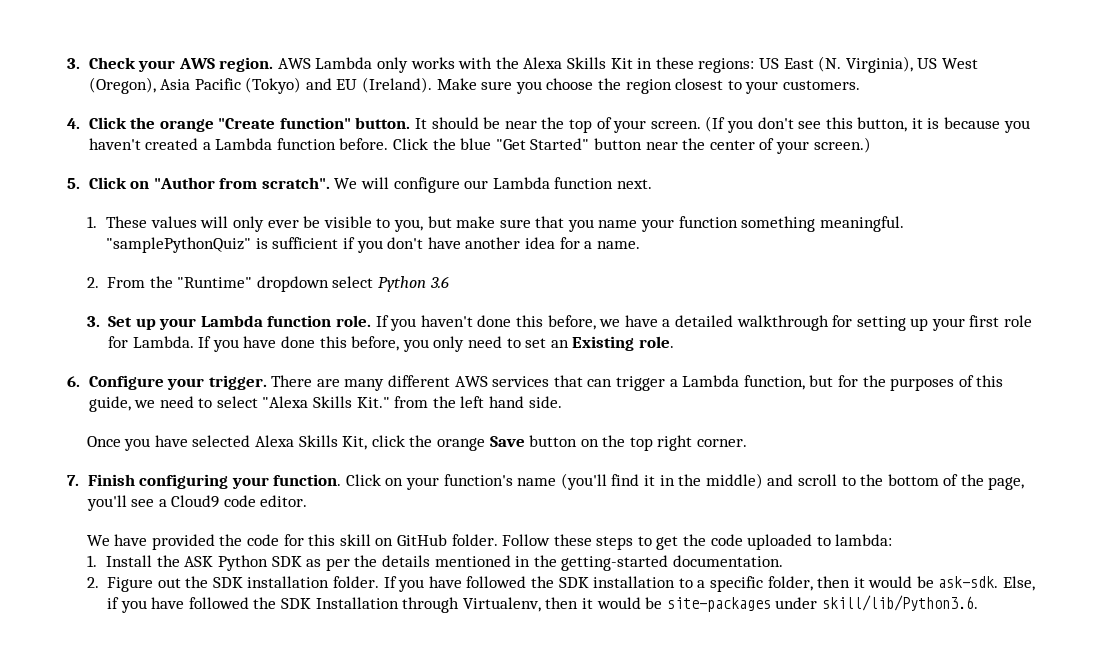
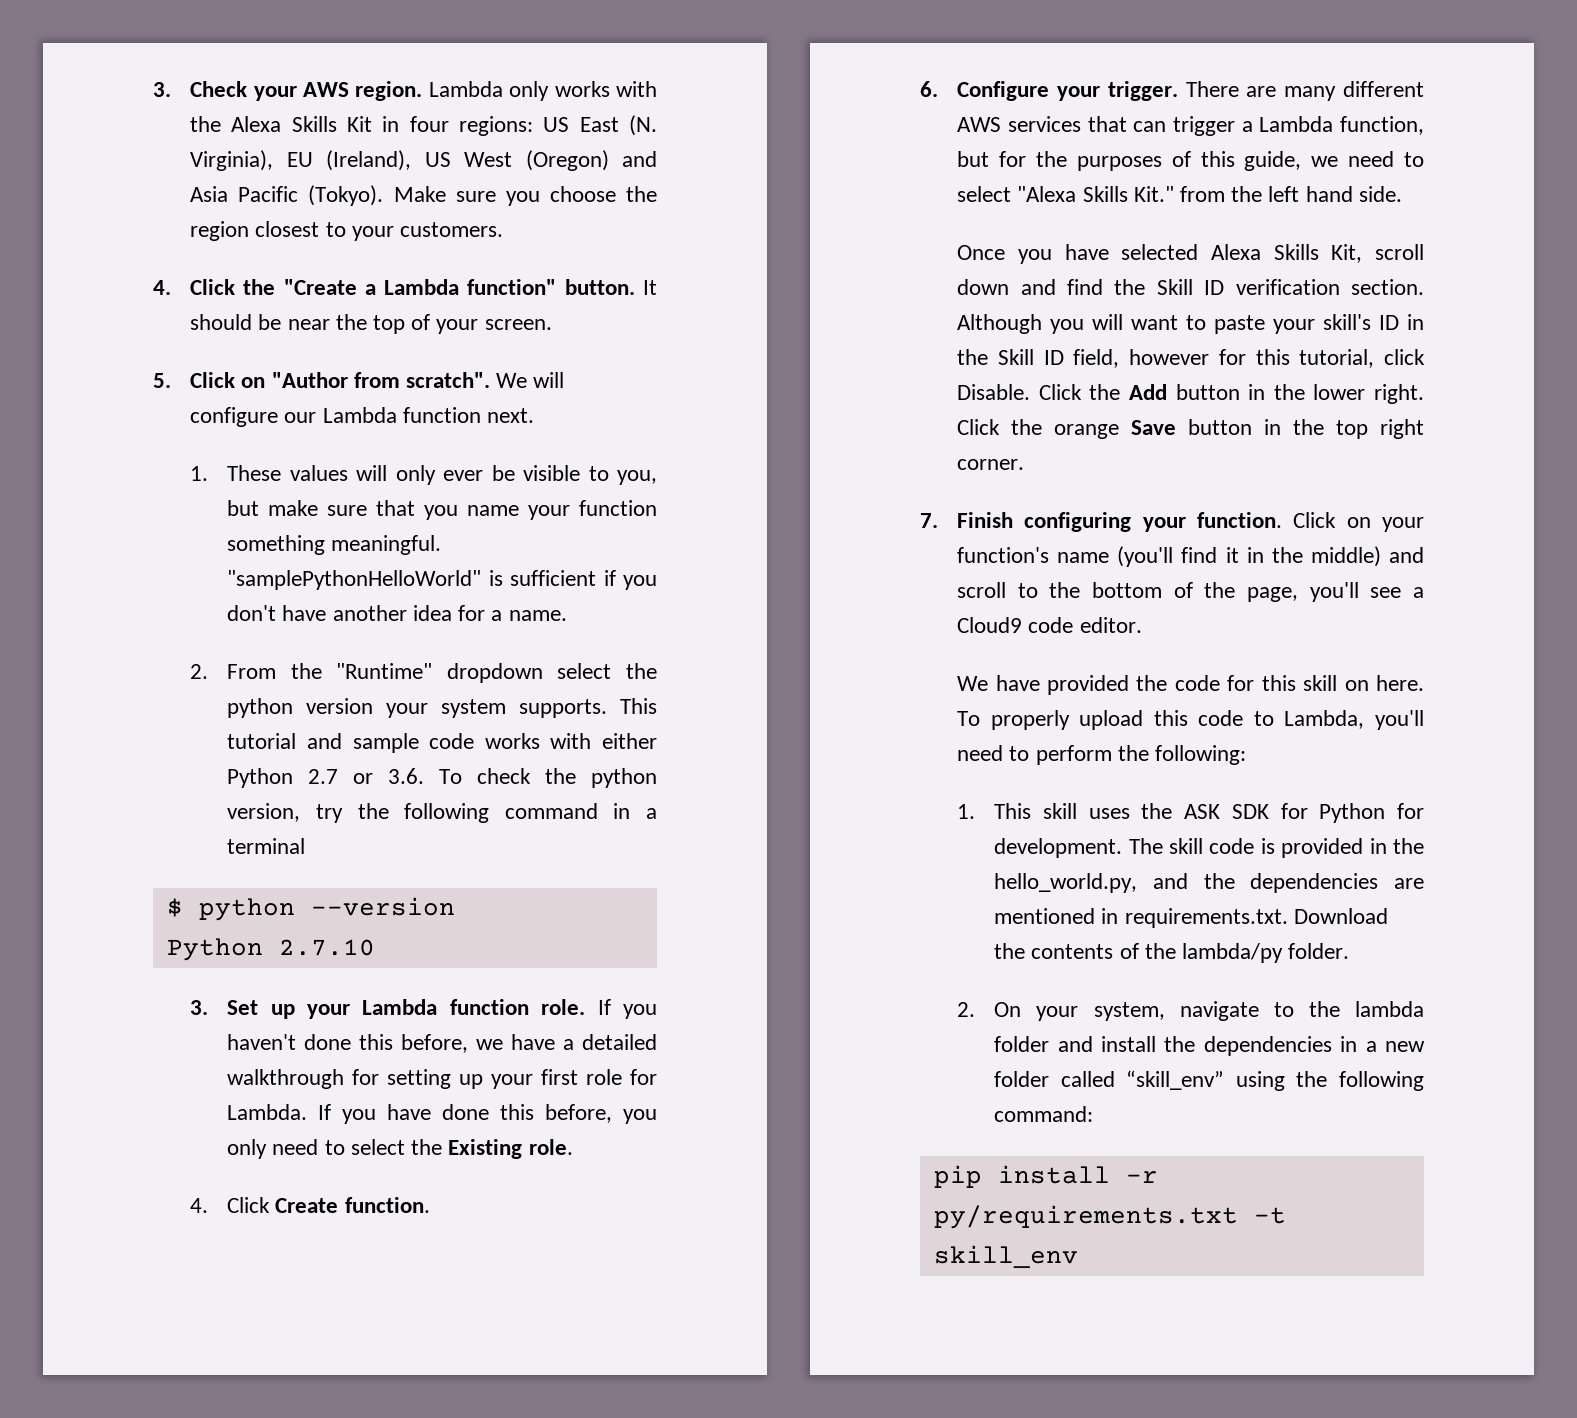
[277,58,311,69] AWS -> (423, 91) none
[655,57,694,69] these -> [409,116,449,132] four
[917,58,978,69] [88,77,433,94] US West (Oregon), Asia Pacific (Tokyo) and EU (Ireland). -> [286,150,658,171] [190,185,384,206] EU (Ireland), US West (Oregon) and Asia Pacific (Tokyo).
[159,118,276,132] orange "Create -> [283,279,460,295] "Create a Lambda
[705,116,1030,133] [88,137,871,154] (If you don't see this button, it is because you haven't created a Lambda function before. Click the blue "Get Started" button near the center of your screen.) -> (552, 324) none
[106,237,252,253] "samplePythonQuiz" -> [227,570,482,590] "samplePythonHelloWorld"
[378,276,449,292] Python 3.6 -> [626,663,657,679] [227,698,657,718] [227,733,658,753] [227,768,658,788] [227,803,657,823] [227,838,306,854] [166,897,455,921] [166,938,375,961] the python version your system supports. This tutorial and sample code works with either Python 2.7 or 3.6. To check the python version, try the following command in a terminal // $ python --version // Python 2.7.10
[525,338,569,348] set an -> [350,1139,443,1155] select the
(674, 342) none -> [190,1197,430,1213] // 4. Click Create function.
[371,435,405,447] click -> [1375,244,1424,260] [957,279,1424,295] [957,314,1424,334] [957,349,1425,368] [957,384,1424,404] [957,419,1001,435] scroll down and find the Skill ID verification section. Although you will want to paste your skill's ID in the Skill ID field, however for this tutorial, click Disable. Click the Add button in the lower right. Click
[580,439,599,447] on -> [1264,419,1282,435] in
[396,534,893,550] [86,555,783,571] [86,576,1036,592] [107,595,978,613] GitHub folder. Follow these steps to get the code uploaded to lambda: // 1. Install the ASK Python SDK as per the details mentioned in the getting-started documentation. // 2. Figure out the SDK installation folder. If you have followed the SDK installation to a specific folder, then it would be ask-sdk. Else, if you have followed the SDK Installation through Virtualenv, then it would be site-packages under skill/lib/Python3.6. -> [1376,675,1424,691] [957,710,1424,730] [957,745,1246,765] [957,803,1424,823] [994,838,1424,858] [994,873,1424,893] [994,908,1388,928] [994,943,1350,963] [957,1001,1424,1021] [994,1036,1425,1056] [994,1070,1424,1091] [994,1106,1094,1122] [933,1165,1158,1188] [933,1205,1286,1229] [933,1245,1078,1268] here. To properly upload this code to Lambda, you'll need to perform the following: // 1. This skill uses the ASK SDK for Python for development. The skill code is provided in the hello_world.py, and the dependencies are mentioned in requirements.txt. Download the contents of the lambda/py folder. // 2. On your system, navigate to the lambda folder and install the dependencies in a new folder called “skill_env” using the following command: // pip install -r py/requirements.txt -t skill_env

